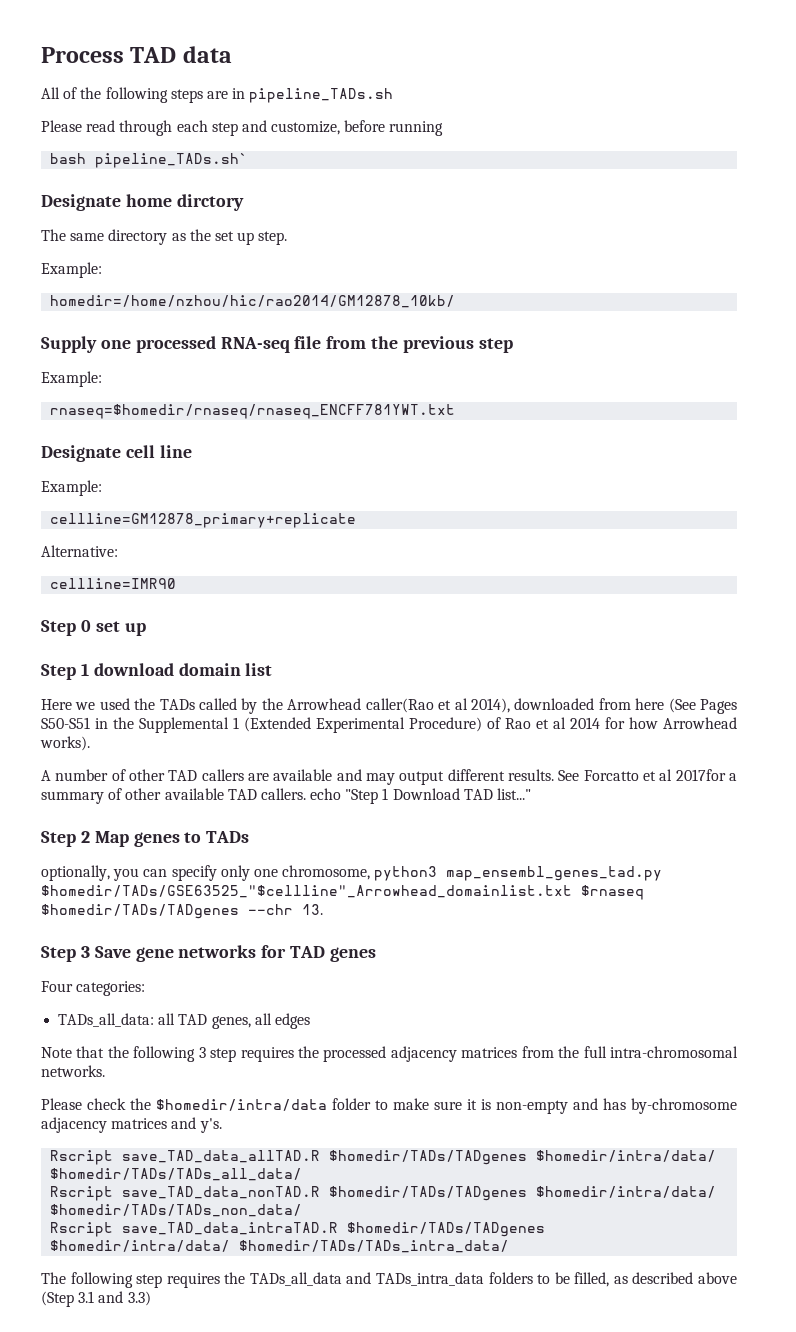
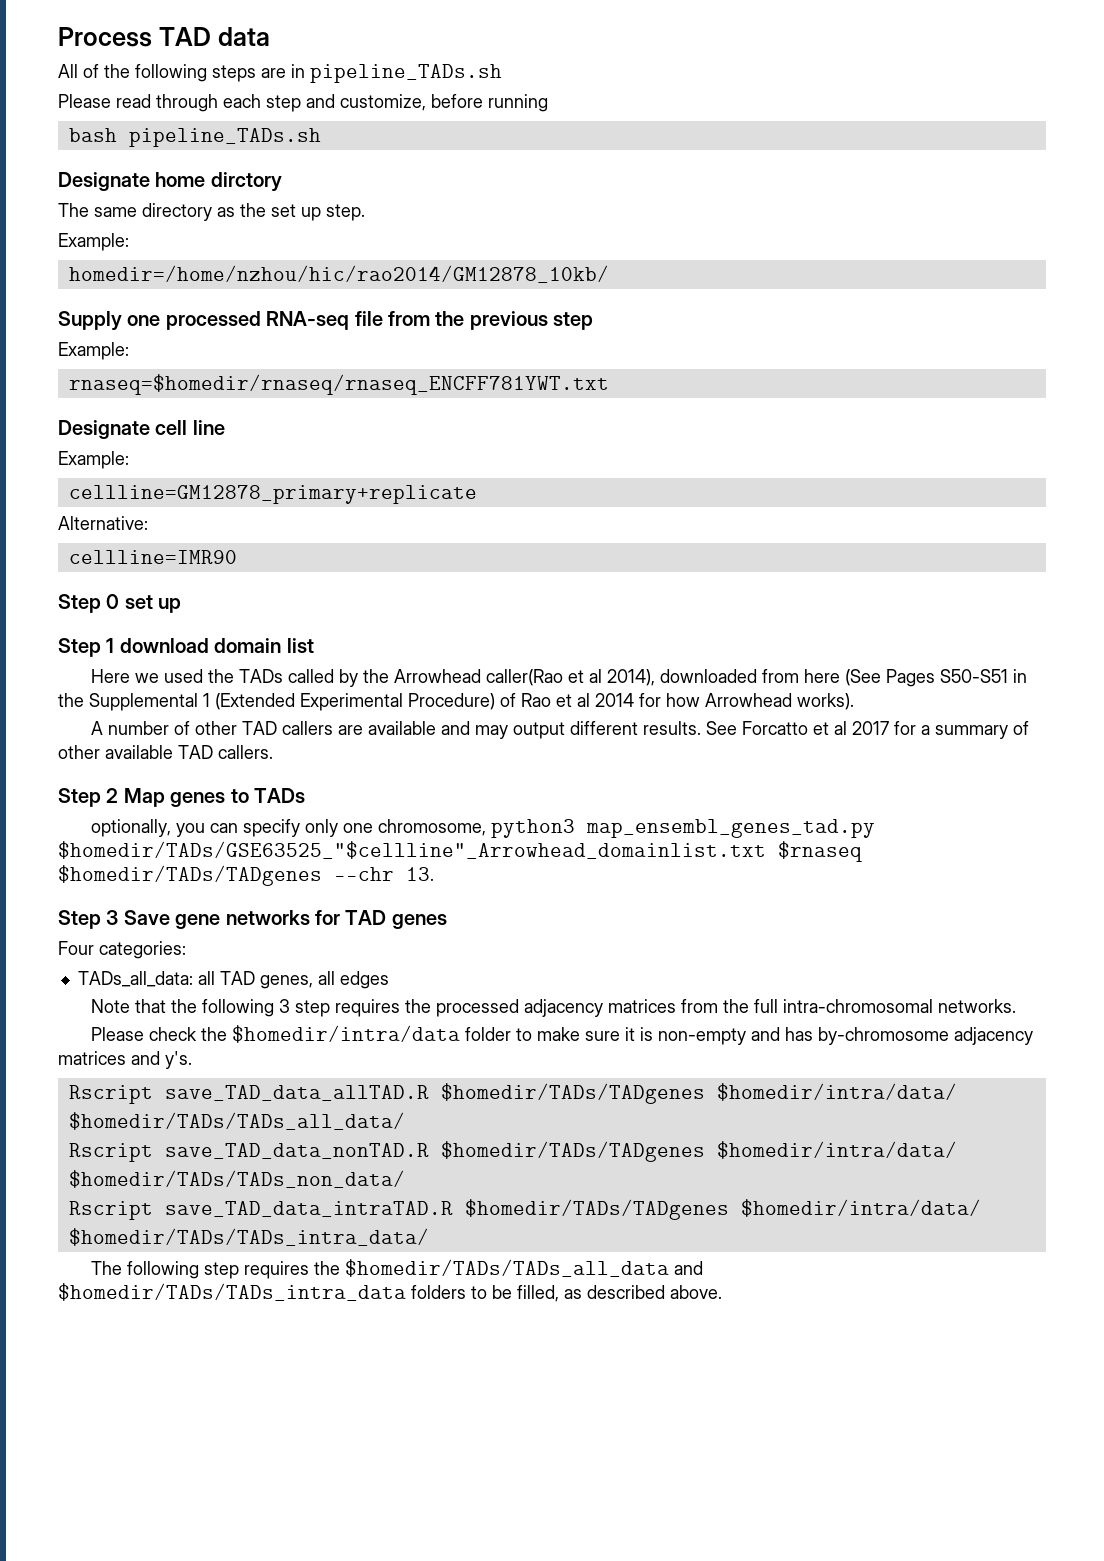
[95,153,249,168] pipeline_TADs.sh` -> [128,128,321,147] pipeline_TADs.sh
[675,769,726,781] 2017for -> [852,721,917,735] 2017 for
[310,788,532,804] echo "Step 1 Download TAD list..." -> (273, 752) none
[249,1272,484,1286] TADs_all_data and TADs_intra_data -> [345,1259,704,1277] [58,1283,406,1301] $homedir/TADs/TADs_all_data and $homedir/TADs/TADs_intra_data
[697,1272,737,1284] [41,1291,151,1307] above (Step 3.1 and 3.3) -> [670,1285,722,1299] above.

